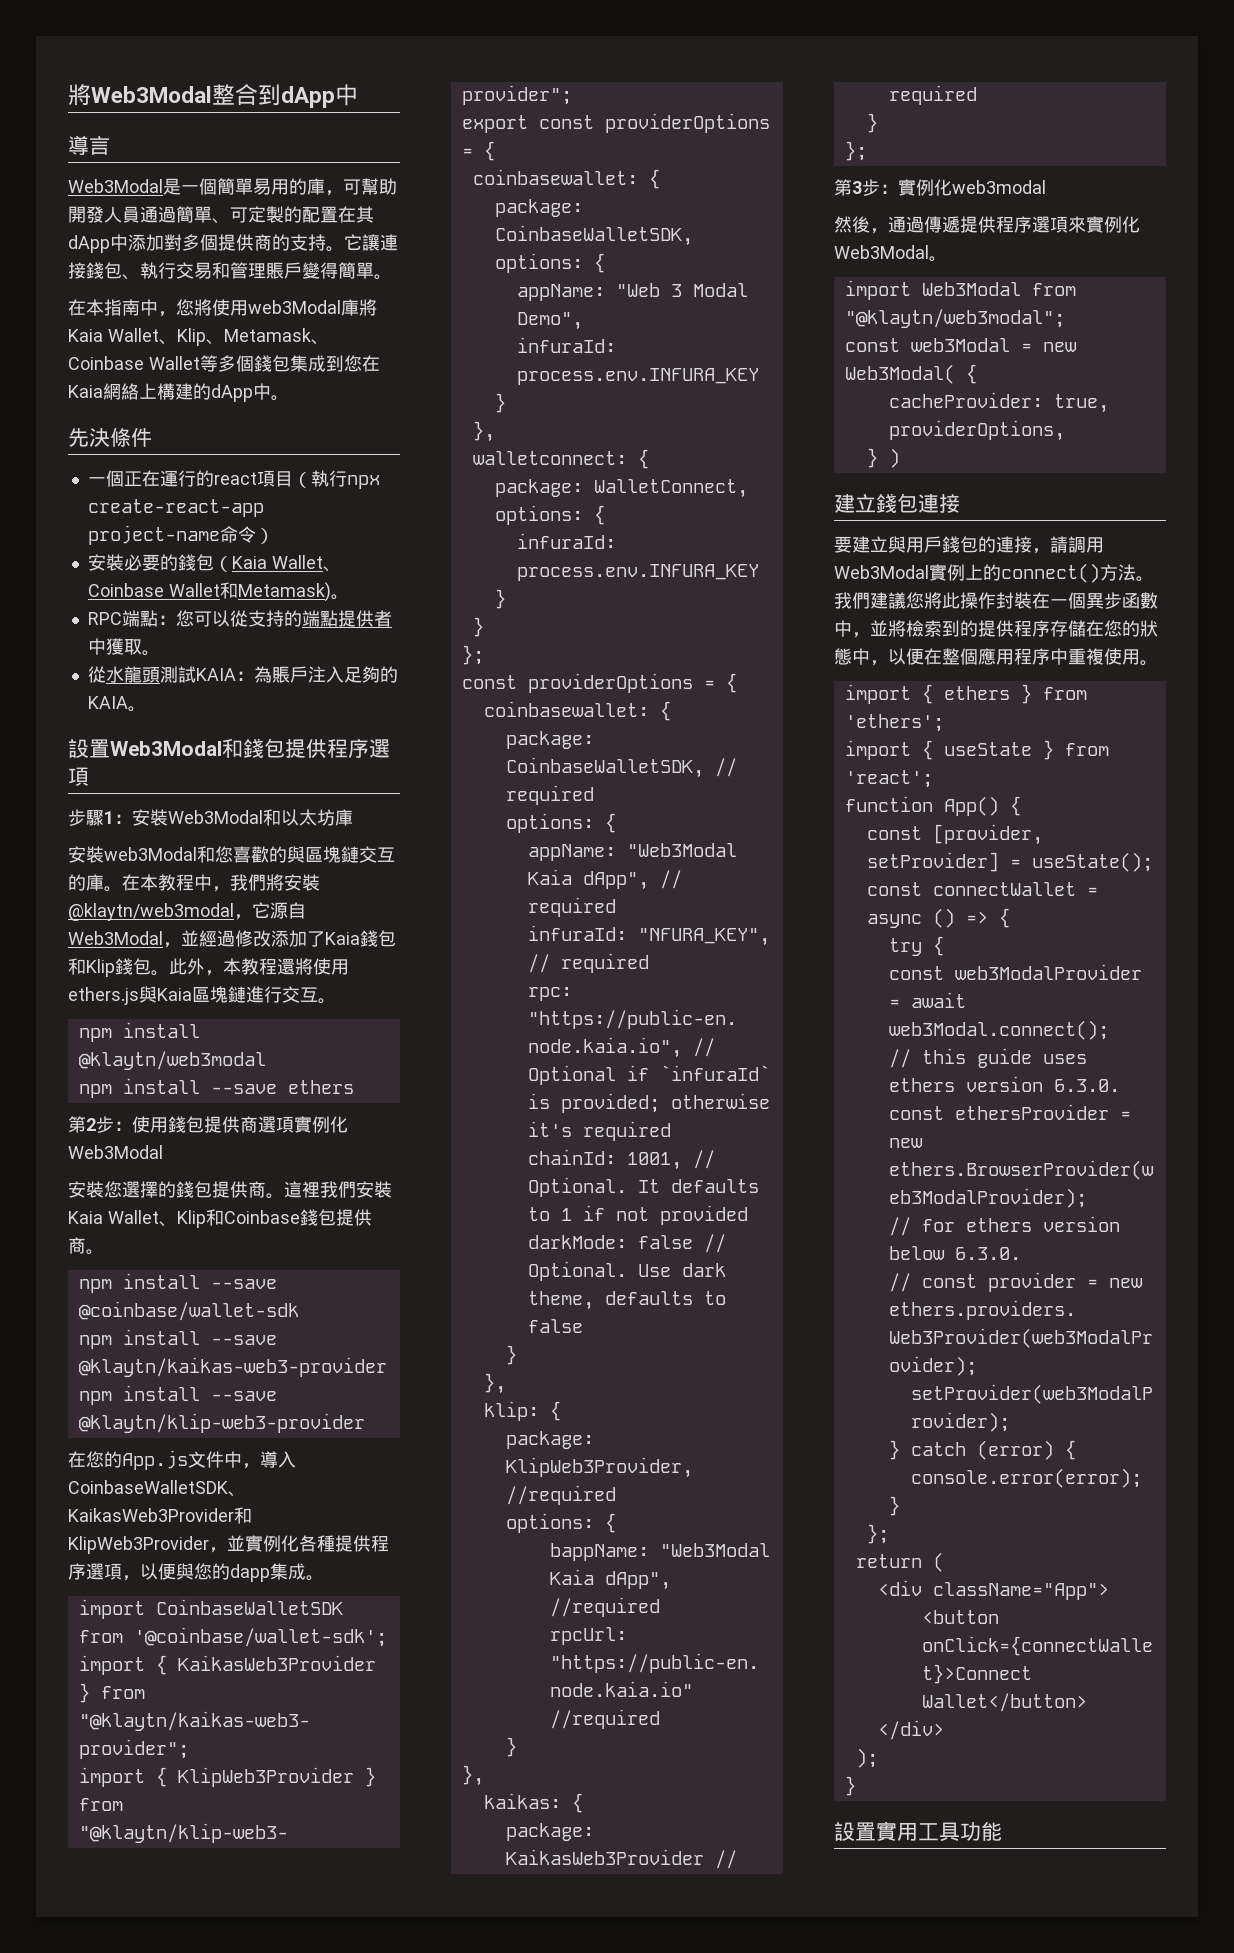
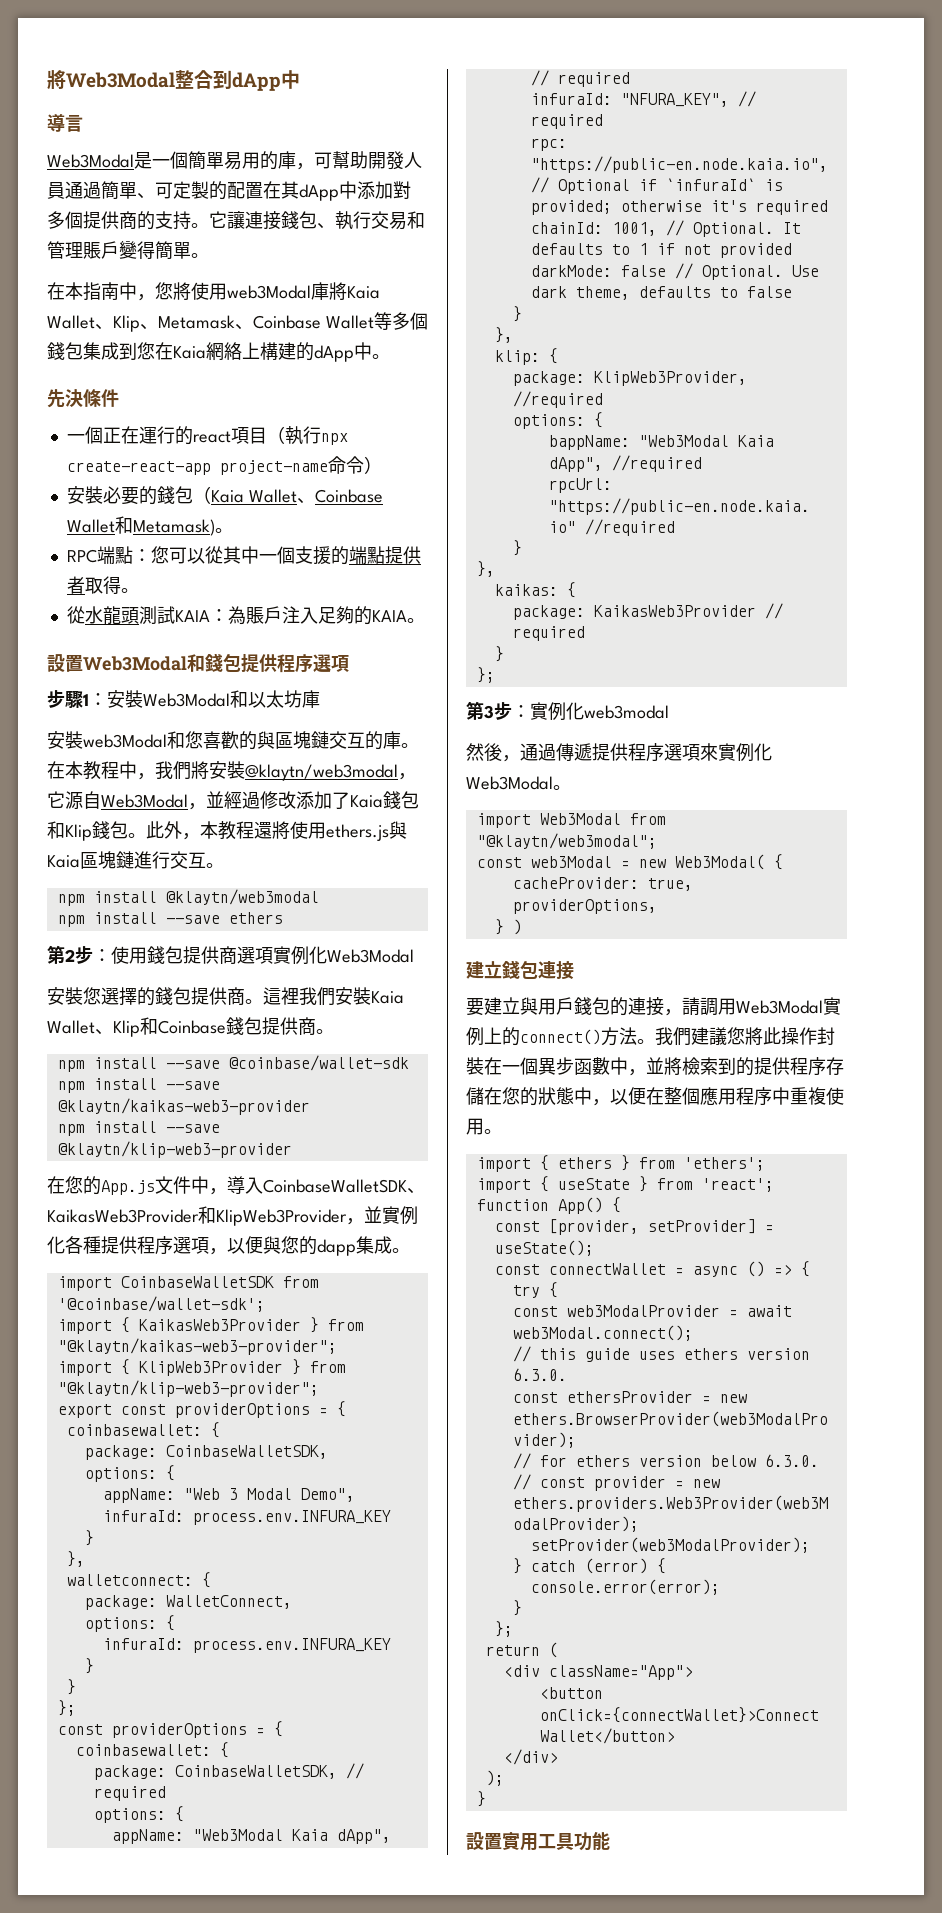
[247,610,284,627] 支持 -> [222,546,331,565] 其中一個支援
[87,638,142,655] 中獲取 -> [84,576,121,594] 取得

